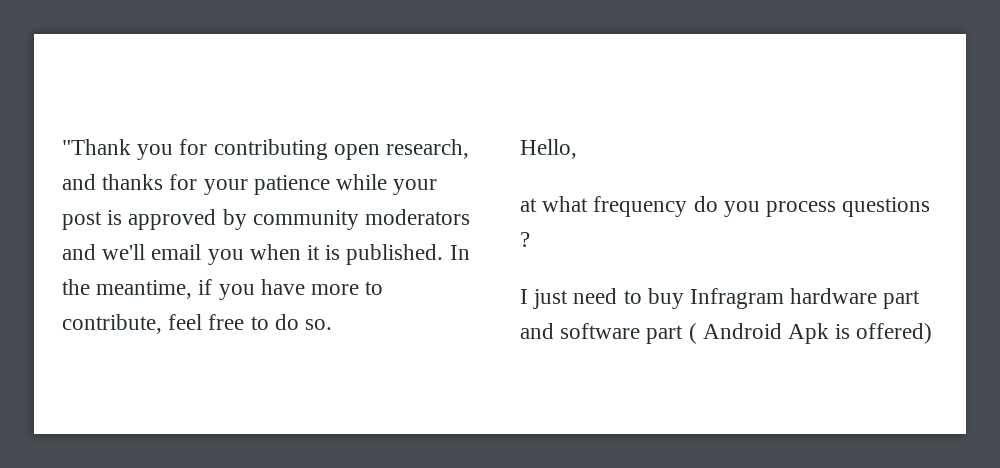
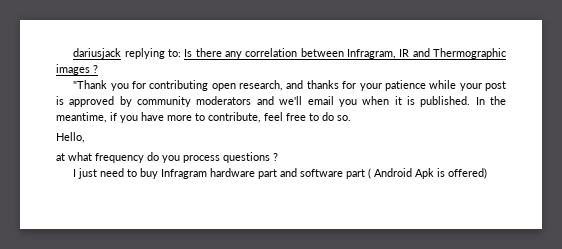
(62, 147) none -> [73,48,506,59] [56,64,98,75] dariusjack replying to: Is there any correlation between Infragram, IR and Thermographic images ? //

